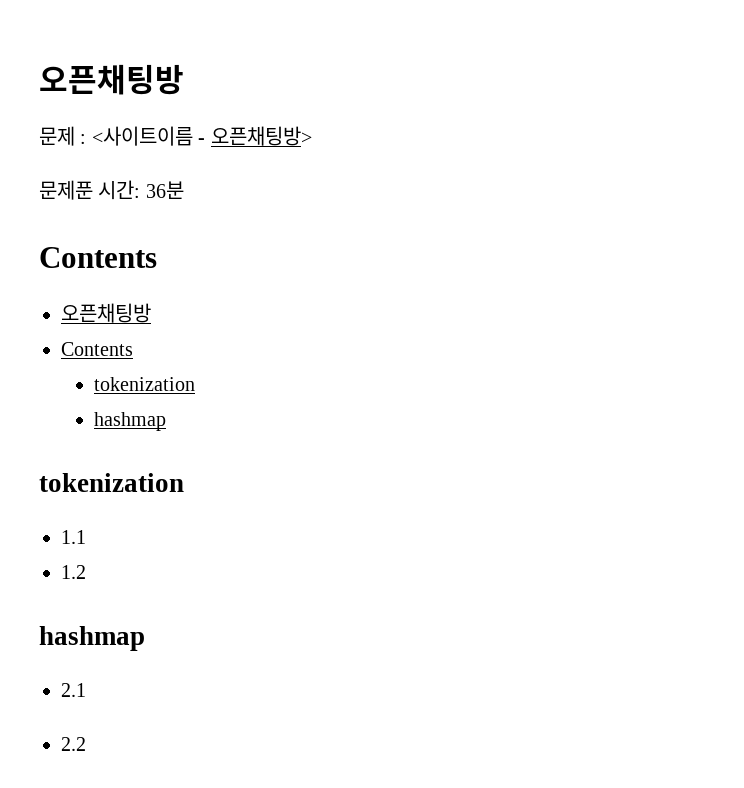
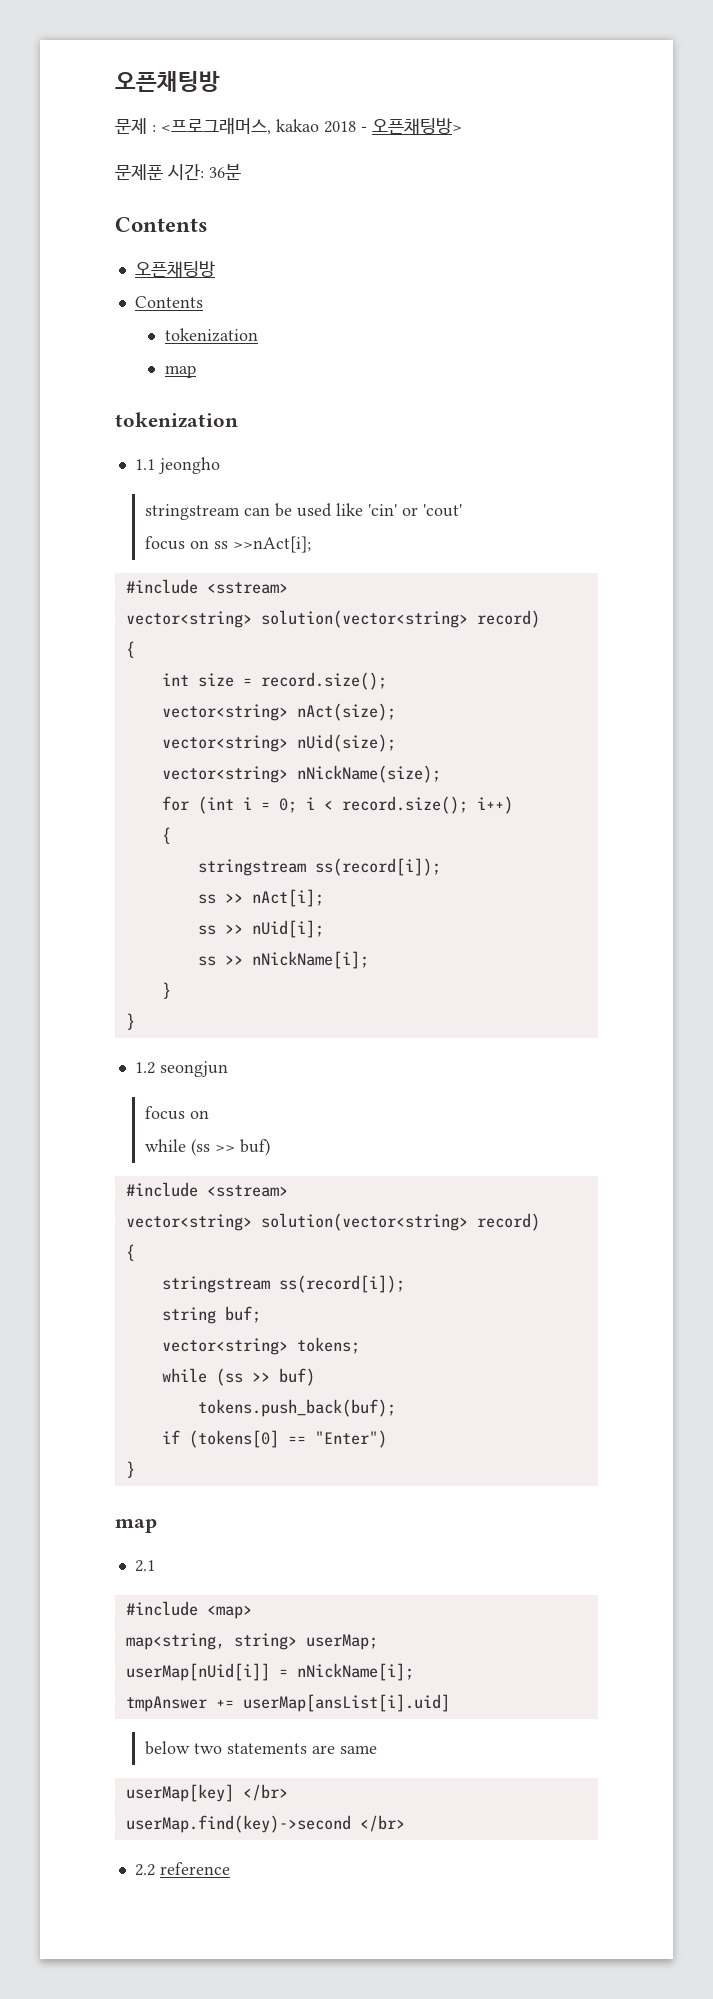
[91,126,193,146] <사이트이름 -> [161,118,356,135] <프로그래머스, kakao 2018
[94,412,167,431] hashmap -> [164,365,196,378] map
[61,565,86,579] [39,626,145,651] [61,683,86,697] // 1.2 // hashmap // 2.1 -> [158,457,220,474] [144,503,462,520] [144,536,311,553] [125,579,288,594] [125,610,540,628] [125,641,135,658] [161,672,387,690] [161,703,396,721] [161,734,396,752] [161,765,441,783] [161,796,513,814] [161,827,171,844] [197,858,441,876] [197,889,324,907] [197,920,324,938] [197,951,369,969] [161,982,171,999] [125,1013,135,1030] [134,1061,228,1077] [144,1106,209,1120] [144,1139,270,1156] [125,1182,288,1197] [125,1213,540,1231] [125,1244,135,1261] [161,1275,405,1293] [161,1306,261,1324] [161,1337,360,1355] [161,1368,315,1386] [197,1399,396,1417] [161,1430,387,1448] [125,1461,135,1478] [115,1519,157,1533] [134,1560,155,1572] [125,1601,252,1619] [125,1633,378,1650] [125,1663,414,1681] [125,1694,450,1712] [144,1741,377,1755] [125,1784,288,1802] [125,1815,405,1833] jeongho // stringstream can be used like 'cin' or 'cout' // focus on ss >>nAct[i]; // #include <sstream> // vector<string> solution(vector<string> record) // { // int size = record.size(); // vector<string> nAct(size); // vector<string> nUid(size); // vector<string> nNickName(size); // for (int i = 0; i < record.size(); i++) // { // stringstream ss(record[i]); // ss >> nAct[i]; // ss >> nUid[i]; // ss >> nNickName[i]; // } // } // 1.2 seongjun // focus on // while (ss >> buf) // #include <sstream> // vector<string> solution(vector<string> record) // { // stringstream ss(record[i]); // string buf; // vector<string> tokens; // while (ss >> buf) // tokens.push_back(buf); // if (tokens[0] == "Enter") // } // map // 2.1 // #include <map> // map<string, string> userMap; // userMap[nUid[i]] = nNickName[i]; // tmpAnswer += userMap[ansList[i].uid] // below two statements are same // userMap[key] </br> // userMap.find(key)->second </br>
(86, 744) none -> [159,1862,230,1875] reference

